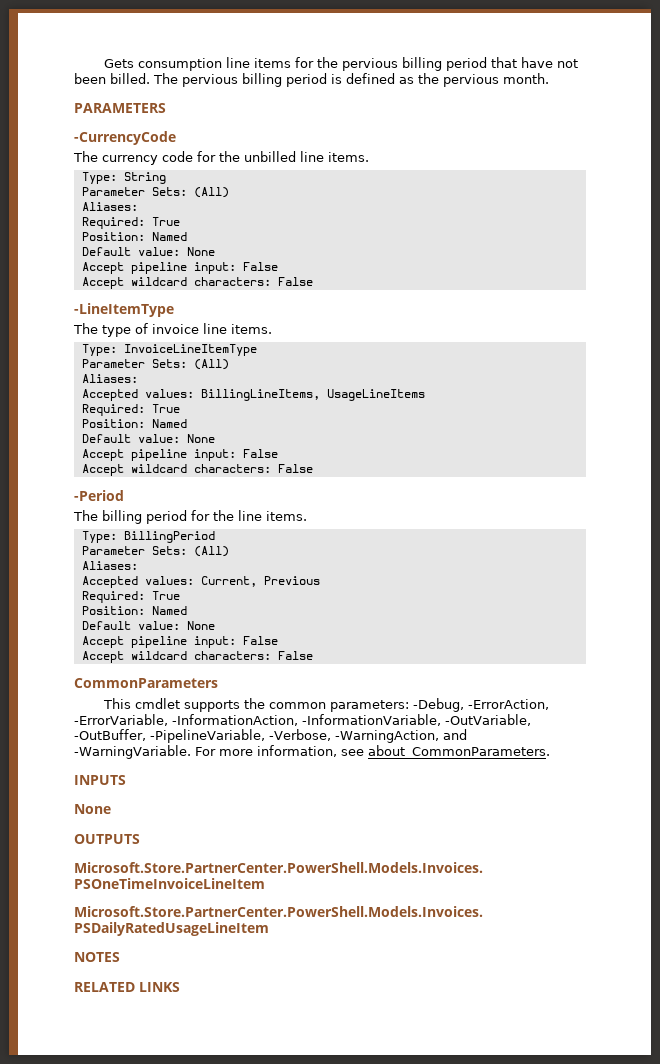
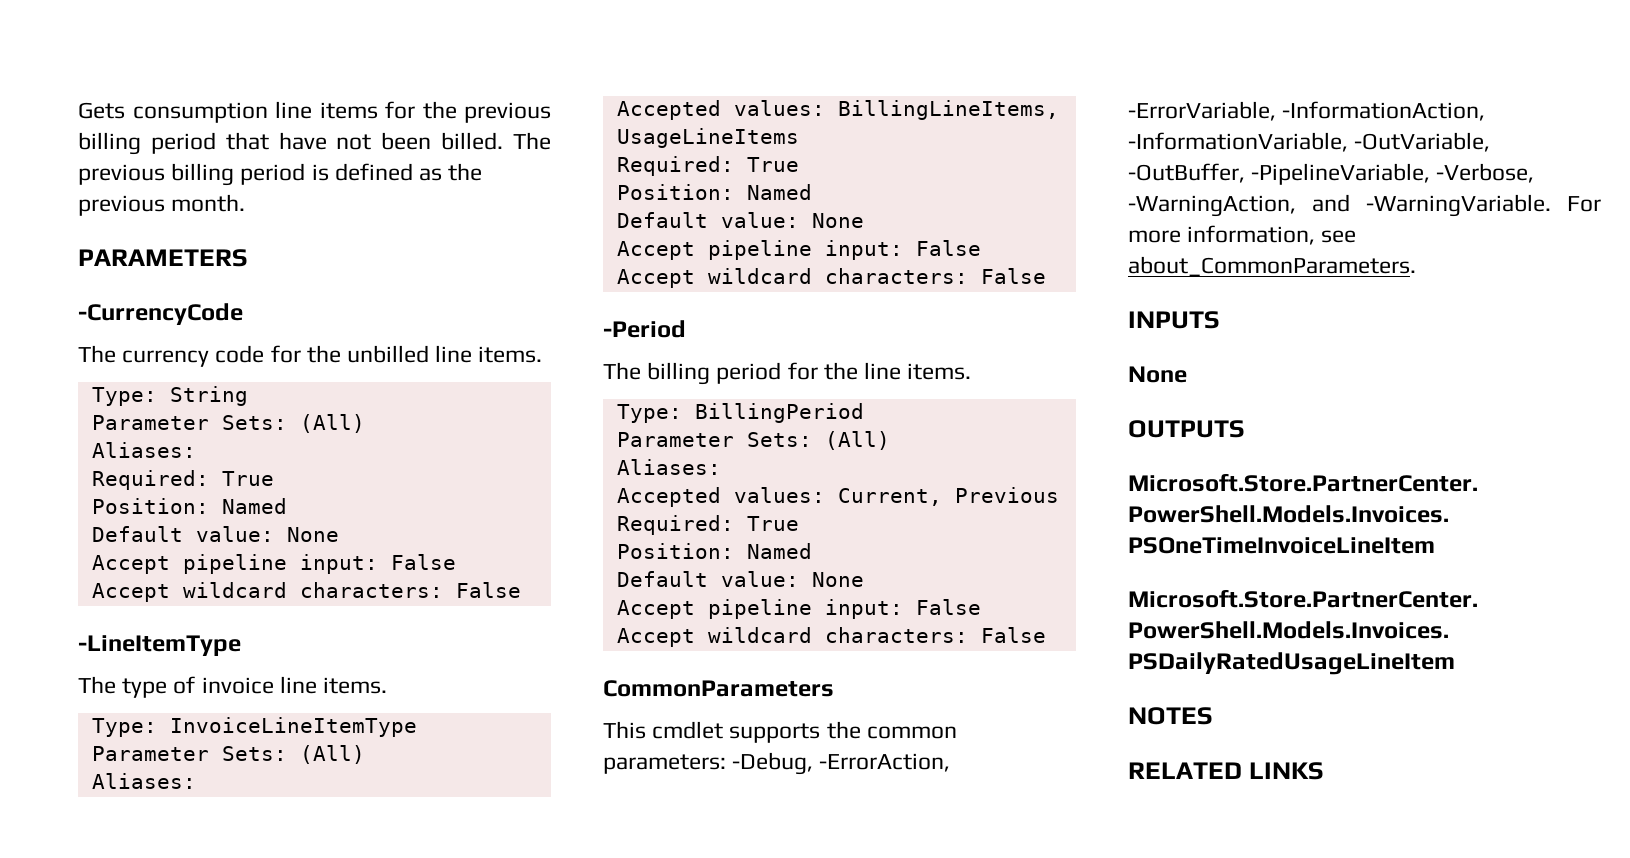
[342,58,399,71] pervious -> [464,102,551,123] previous
[182,74,238,87] pervious -> [78,164,165,185] previous
[443,74,499,87] pervious -> [78,195,165,216] previous

